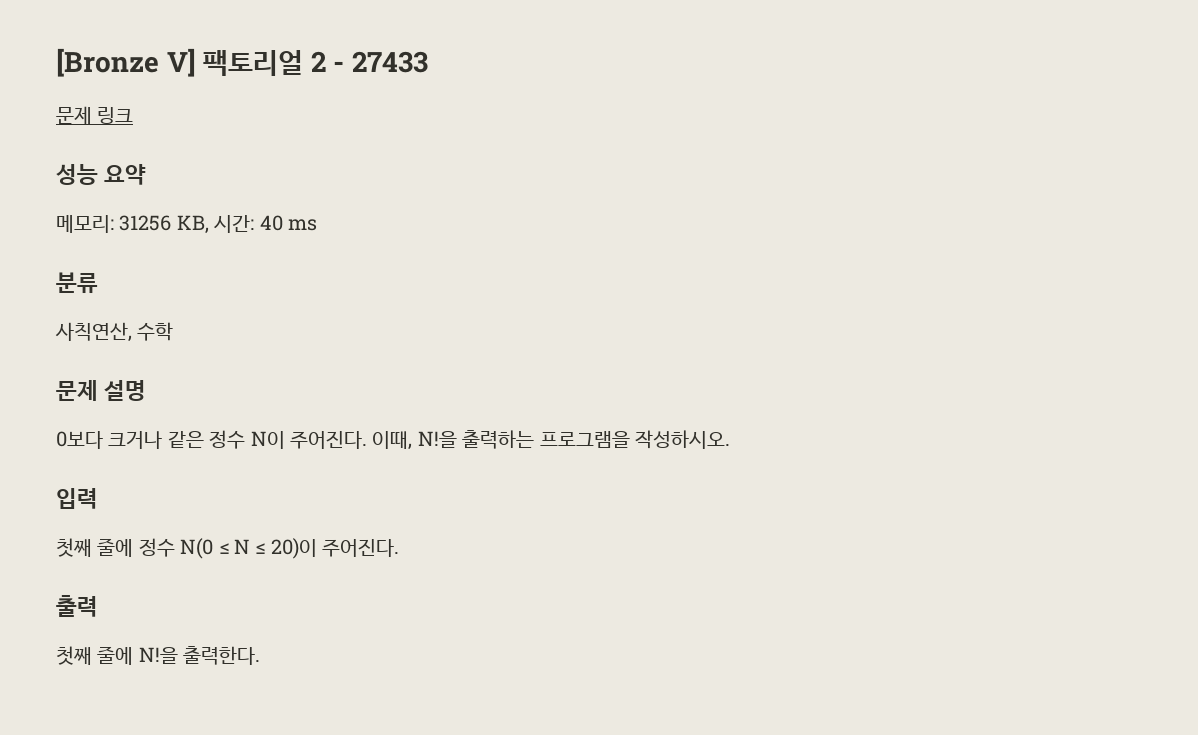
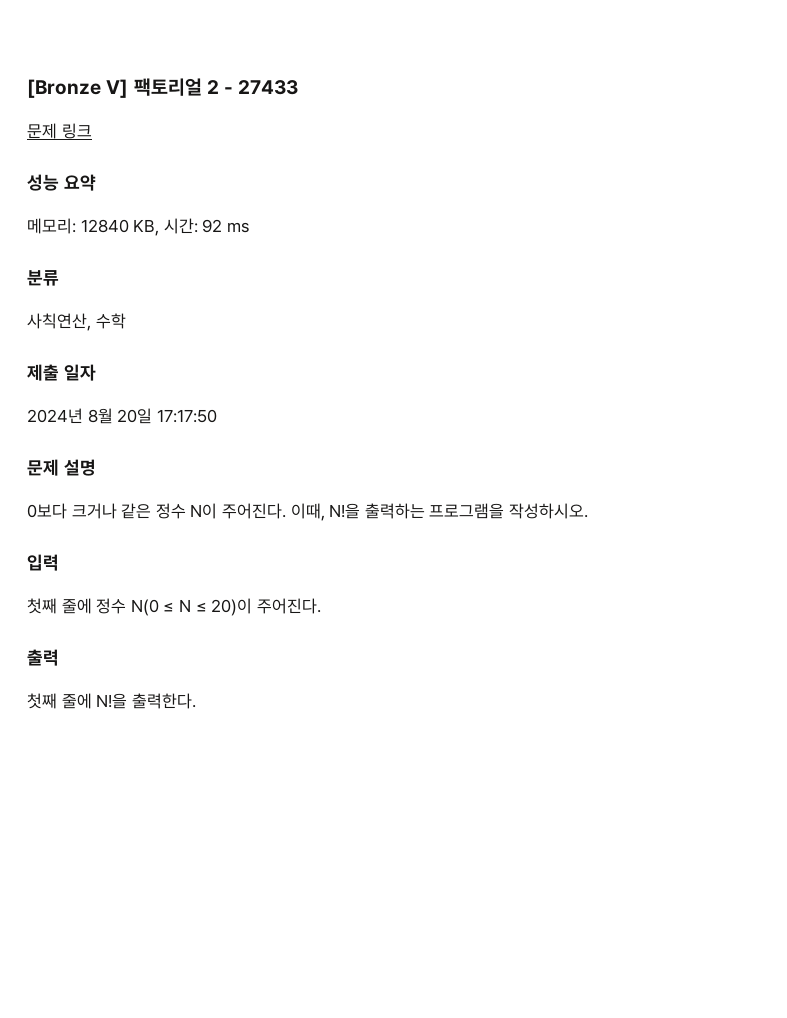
[119,215,172,231] 31256 -> [80,219,129,233] 12840
[259,215,283,231] 40 -> [202,219,223,233] 92
(174, 331) none -> [27,364,96,381] [27,408,217,424] // 제출 일자 // 2024년 8월 20일 17:17:50

